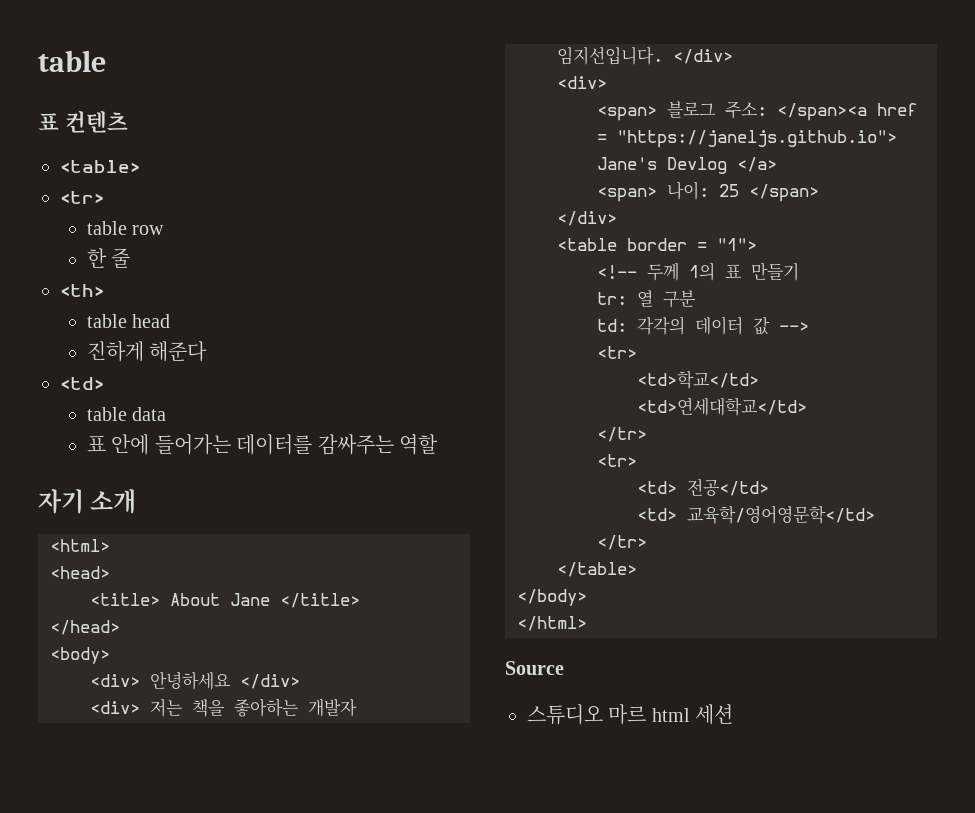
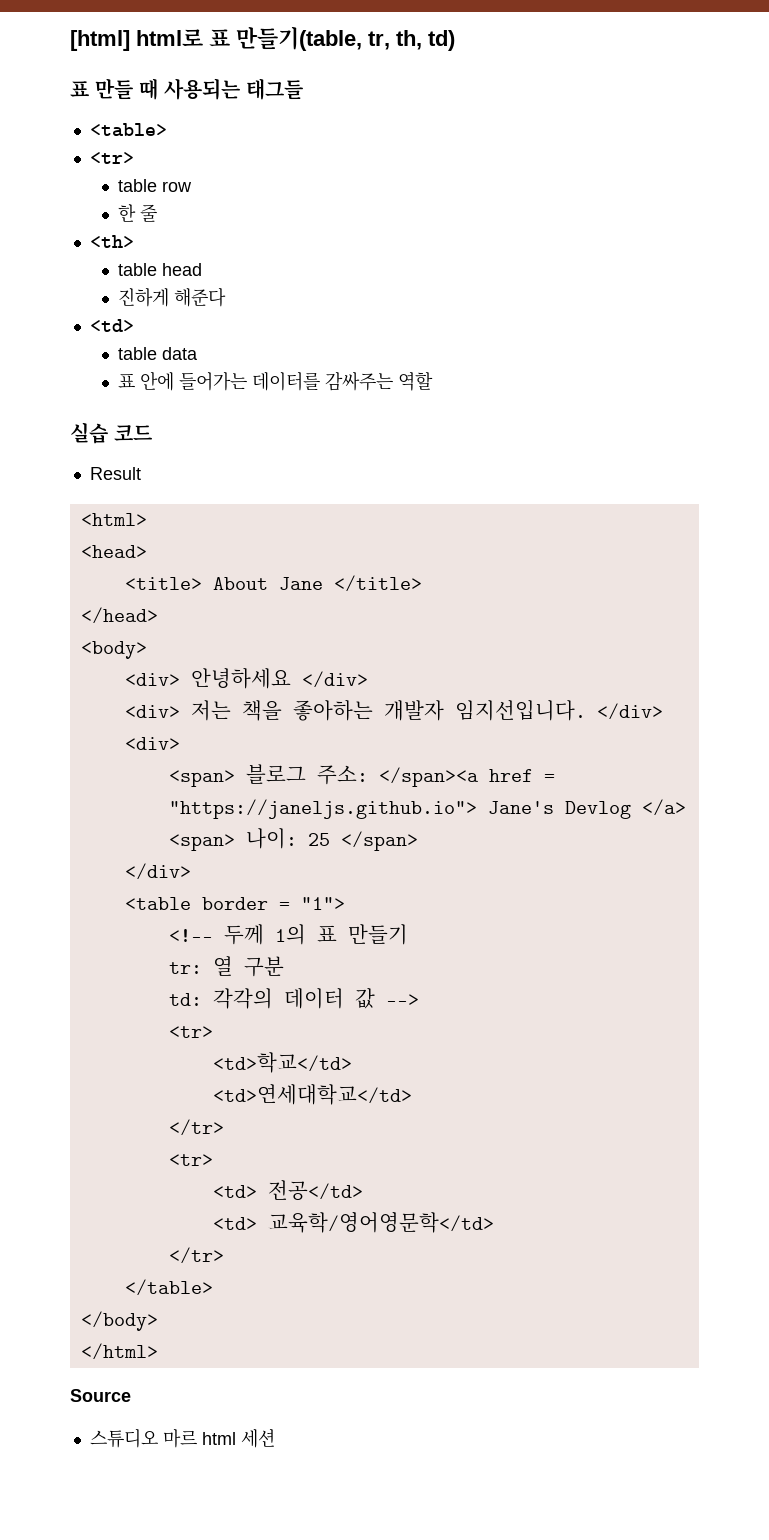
[38,50,106,72] [38,110,128,133] table // 표 컨텐츠 -> [70,26,455,51] [70,78,303,100] [html] html로 표 만들기(table, tr, th, td) // 표 만들 때 사용되는 태그들
[38,489,137,514] 자기 소개 -> [70,422,152,444] [89,467,141,480] 실습 코드 // Result

